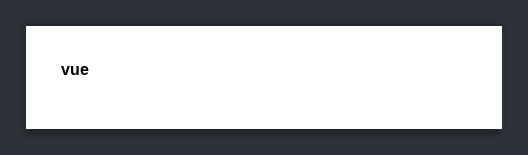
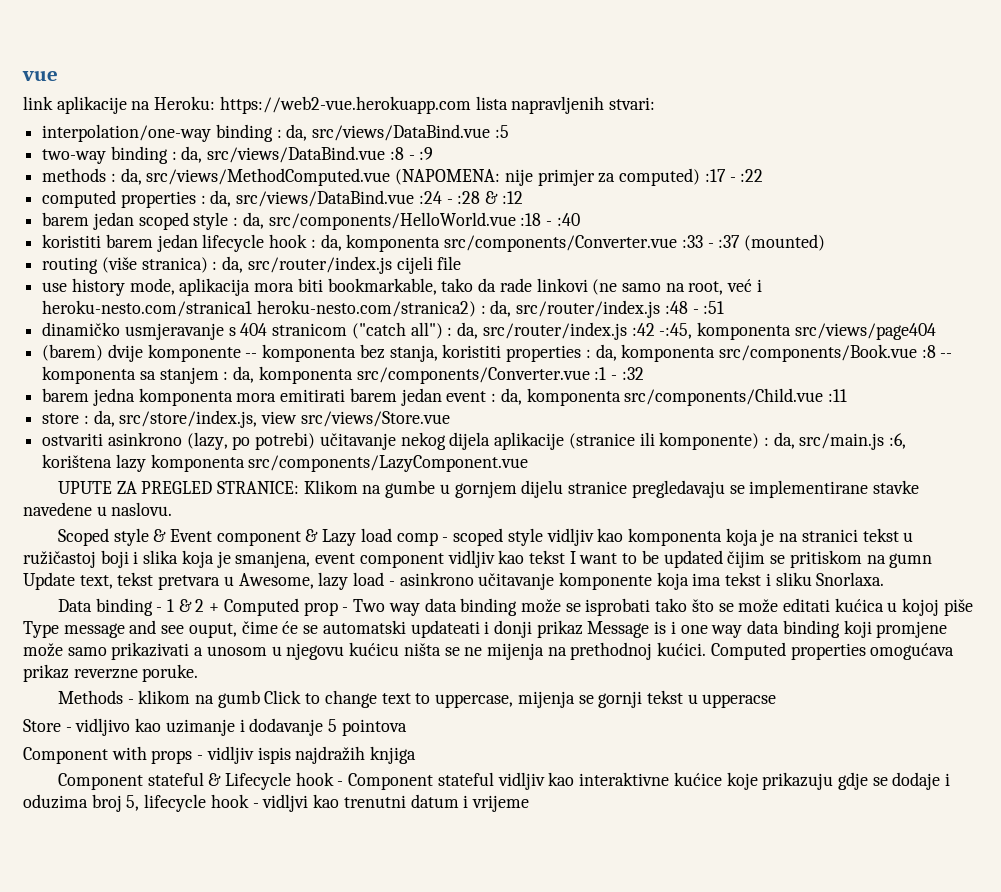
(89, 70) none -> [23,96,656,114] [42,124,509,142] [42,146,434,164] [42,168,764,186] [42,190,523,208] [42,212,580,230] [42,234,825,252] [42,256,462,274] [42,278,762,296] [42,300,725,318] [42,322,936,340] [42,344,953,362] [42,366,644,384] [42,388,847,406] [42,410,450,428] [42,432,907,450] [42,454,529,472] [57,480,919,498] [23,502,173,516] [57,528,914,546] [23,550,933,568] [23,572,885,590] [57,598,973,616] [23,620,948,638] [23,642,955,660] [23,664,199,682] [57,690,777,708] [23,718,407,736] [23,746,417,764] [57,772,951,790] [23,794,529,812] // link aplikacije na Heroku: https://web2-vue.herokuapp.com lista napravljenih stvari: // interpolation/one-way binding : da, src/views/DataBind.vue :5 // two-way binding : da, src/views/DataBind.vue :8 - :9 // methods : da, src/views/MethodComputed.vue (NAPOMENA: nije primjer za computed) :17 - :22 // computed properties : da, src/views/DataBind.vue :24 - :28 & :12 // barem jedan scoped style : da, src/components/HelloWorld.vue :18 - :40 // koristiti barem jedan lifecycle hook : da, komponenta src/components/Converter.vue :33 - :37 (mounted) // routing (više stranica) : da, src/router/index.js cijeli file // use history mode, aplikacija mora biti bookmarkable, tako da rade linkovi (ne samo na root, već i heroku-nesto.com/stranica1 heroku-nesto.com/stranica2) : da, src/router/index.js :48 - :51 // dinamičko usmjeravanje s 404 stranicom ("catch all") : da, src/router/index.js :42 -:45, komponenta src/views/page404 // (barem) dvije komponente -- komponenta bez stanja, koristiti properties : da, komponenta src/components/Book.vue :8 -- komponenta sa stanjem : da, komponenta src/components/Converter.vue :1 - :32 // barem jedna komponenta mora emitirati barem jedan event : da, komponenta src/components/Child.vue :11 // store : da, src/store/index.js, view src/views/Store.vue // ostvariti asinkrono (lazy, po potrebi) učitavanje nekog dijela aplikacije (stranice ili komponente) : da, src/main.js :6, korištena lazy komponenta src/components/LazyComponent.vue // UPUTE ZA PREGLED STRANICE: Klikom na gumbe u gornjem dijelu stranice pregledavaju se implementirane stavke navedene u naslovu. // Scoped style & Event component & Lazy load comp - scoped style vidljiv kao komponenta koja je na stranici tekst u ružičastoj boji i slika koja je smanjena, event component vidljiv kao tekst I want to be updated čijim se pritiskom na gumn Update text, tekst pretvara u Awesome, lazy load - asinkrono učitavanje komponente koja ima tekst i sliku Snorlaxa. // Data binding - 1 & 2 + Computed prop - Two way data binding može se isprobati tako što se može editati kućica u kojoj piše Type message and see ouput, čime će se automatski updateati i donji prikaz Message is i one way data binding koji promjene može samo prikazivati a unosom u njegovu kućicu ništa se ne mijenja na prethodnoj kućici. Computed properties omogućava prikaz reverzne poruke. // Methods - klikom na gumb Click to change text to uppercase, mijenja se gornji tekst u upperacse // Store - vidljivo kao uzimanje i dodavanje 5 pointova // Component with props - vidljiv ispis najdražih knjiga // Component stateful & Lifecycle hook - Component stateful vidljiv kao interaktivne kućice koje prikazuju gdje se dodaje i oduzima broj 5, lifecycle hook - vidljvi kao trenutni datum i vrijeme

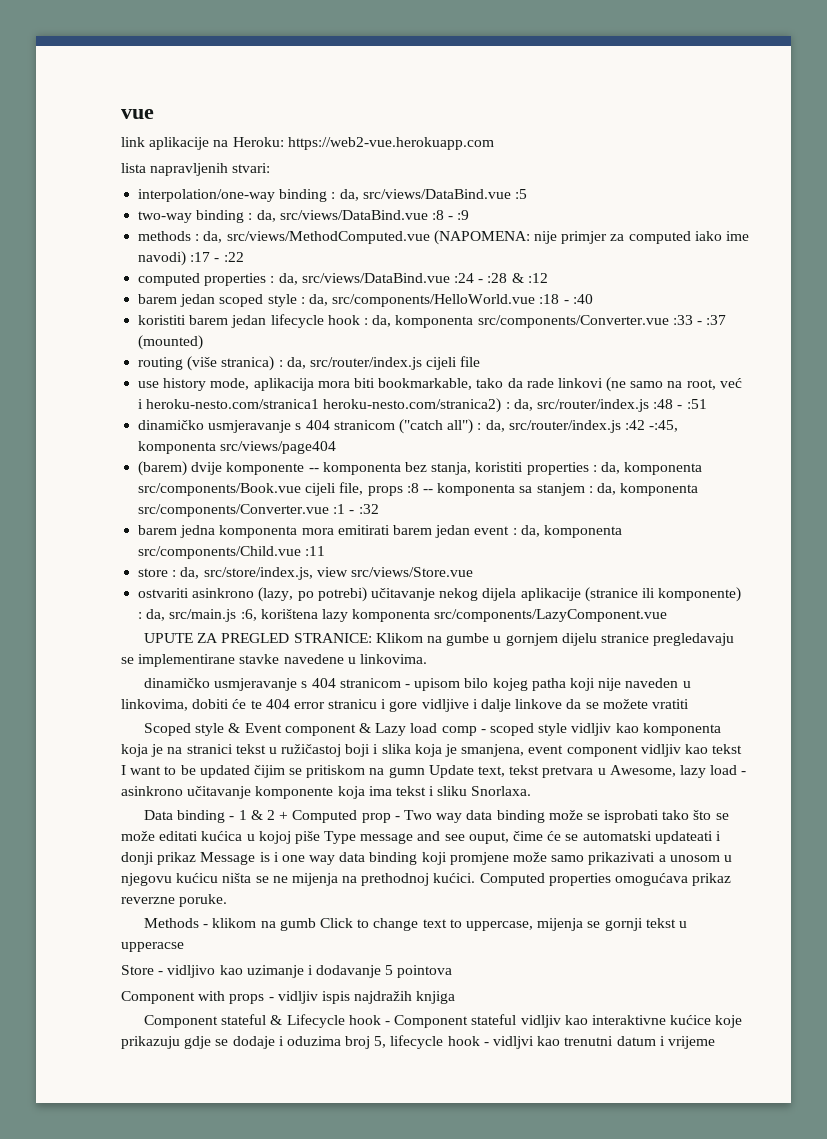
(471, 105) none -> (494, 143) //
[619,168,701,186] computed) -> [628,231,749,244] [138,251,187,266] computed iako ime navodi)
(917, 353) none -> [305,482,403,496] cijeli file, props
[111,502,173,516] naslovu. -> [359,654,427,664] [144,678,691,691] [121,699,689,712] linkovima. // dinamičko usmjeravanje s 404 stranicom - upisom bilo kojeg patha koji nije naveden u linkovima, dobiti će te 404 error stranicu i gore vidljive i dalje linkove da se možete vratiti

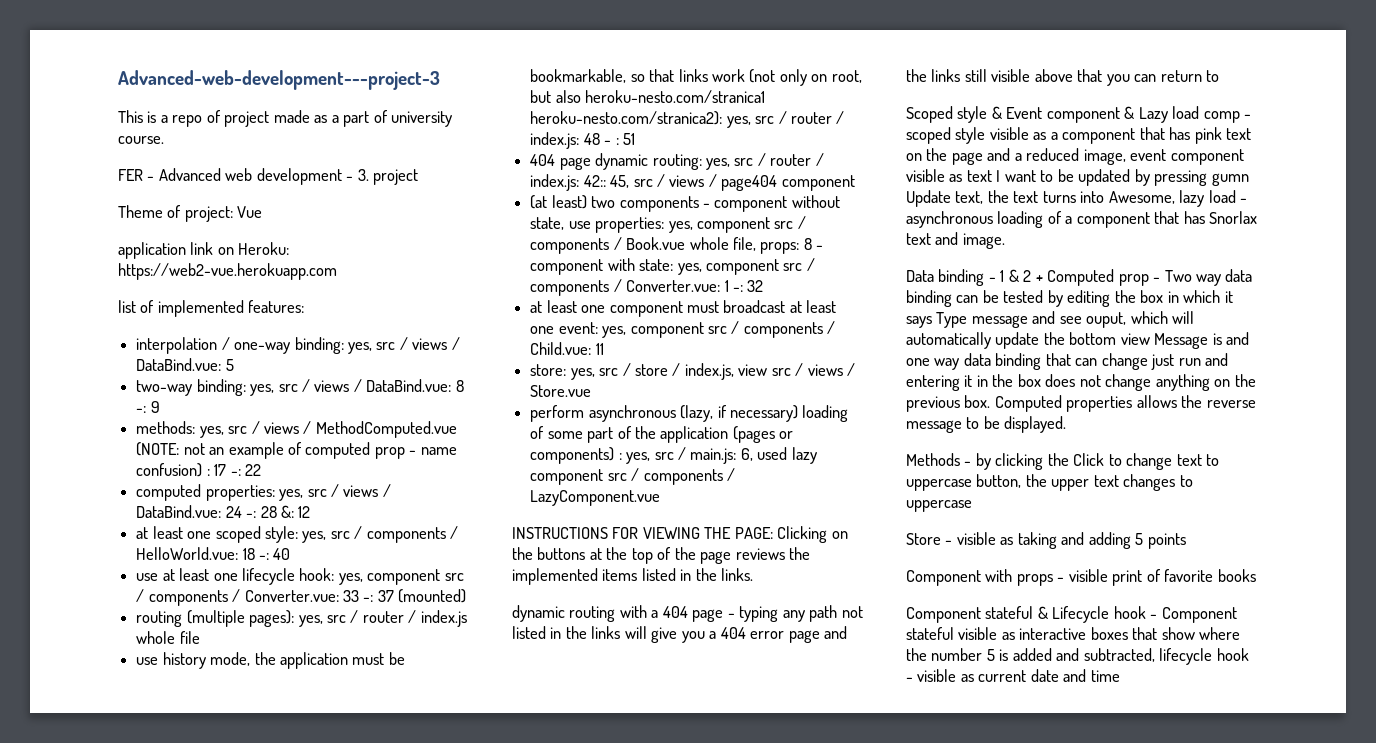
[121,109,154,119] [121,137,494,150] [121,163,271,176] [138,189,527,202] [138,210,470,223] [138,230,749,245] [138,251,244,266] [138,273,548,286] [138,294,593,307] [138,314,727,328] [138,335,204,350] [138,356,481,371] [138,377,742,392] [138,398,707,413] [138,419,679,434] [138,441,337,454] [138,461,703,476] [138,482,699,496] [138,504,379,517] [138,525,622,538] [138,546,326,559] [138,567,473,580] [138,587,742,602] [138,609,668,622] [144,633,735,646] [121,654,427,667] [144,678,691,691] [121,699,689,712] vue // link aplikacije na Heroku: https://web2-vue.herokuapp.com // lista napravljenih stvari: // interpolation/one-way binding : da, src/views/DataBind.vue :5 // two-way binding : da, src/views/DataBind.vue :8 - :9 // methods : da, src/views/MethodComputed.vue (NAPOMENA: nije primjer za computed iako ime navodi) :17 - :22 // computed properties : da, src/views/DataBind.vue :24 - :28 & :12 // barem jedan scoped style : da, src/components/HelloWorld.vue :18 - :40 // koristiti barem jedan lifecycle hook : da, komponenta src/components/Converter.vue :33 - :37 (mounted) // routing (više stranica) : da, src/router/index.js cijeli file // use history mode, aplikacija mora biti bookmarkable, tako da rade linkovi (ne samo na root, već i heroku-nesto.com/stranica1 heroku-nesto.com/stranica2) : da, src/router/index.js :48 - :51 // dinamičko usmjeravanje s 404 stranicom ("catch all") : da, src/router/index.js :42 -:45, komponenta src/views/page404 // (barem) dvije komponente -- komponenta bez stanja, koristiti properties : da, komponenta src/components/Book.vue cijeli file, props :8 -- komponenta sa stanjem : da, komponenta src/components/Converter.vue :1 - :32 // barem jedna komponenta mora emitirati barem jedan event : da, komponenta src/components/Child.vue :11 // store : da, src/store/index.js, view src/views/Store.vue // ostvariti asinkrono (lazy, po potrebi) učitavanje nekog dijela aplikacije (stranice ili komponente) : da, src/main.js :6, korištena lazy komponenta src/components/LazyComponent.vue // UPUTE ZA PREGLED STRANICE: Klikom na gumbe u gornjem dijelu stranice pregledavaju se implementirane stavke navedene u linkovima. // dinamičko usmjeravanje s 404 stranicom - upisom bilo kojeg patha koji nije naveden u linkovima, dobiti će te 404 error stranicu i gore vidljive i dalje linkove da se možete vratiti -> [118,70,440,90] [118,110,453,127] [118,136,164,144] [118,168,419,185] [118,205,263,222] [118,242,290,259] [118,263,337,280] [118,300,305,317] [136,337,460,354] [136,358,234,371] [136,379,464,396] [136,401,160,413] [136,421,457,438] [136,442,457,459] [136,463,261,477] [136,484,391,501] [136,505,311,518] [136,526,459,543] [136,547,291,560] [136,568,464,585] [136,589,467,606] [136,610,467,627] [136,631,200,644] [136,652,405,669] [530,69,862,86] [530,90,766,103] [530,111,845,128] [530,132,635,149] [530,153,824,170] [530,174,855,191] [530,195,840,212] [530,216,806,233] [530,237,824,254] [530,258,815,275] [530,279,764,296] [530,300,837,317] [530,321,836,338] [530,342,604,355] [530,363,856,380] [530,385,592,397] [530,405,849,422] [530,426,794,443] [530,447,817,464] [530,468,735,485] [530,490,661,506] [512,526,848,543] [512,547,811,564] [512,568,754,585] [512,605,863,622] [512,626,848,643] [906,69,1220,86] Advanced-web-development---project-3 // This is a repo of project made as a part of university course. // FER - Advanced web development - 3. project // Theme of project: Vue // application link on Heroku: https://web2-vue.herokuapp.com // list of implemented features: // interpolation / one-way binding: yes, src / views / DataBind.vue: 5 // two-way binding: yes, src / views / DataBind.vue: 8 -: 9 // methods: yes, src / views / MethodComputed.vue (NOTE: not an example of computed prop - name confusion) : 17 -: 22 // computed properties: yes, src / views / DataBind.vue: 24 -: 28 &: 12 // at least one scoped style: yes, src / components / HelloWorld.vue: 18 -: 40 // use at least one lifecycle hook: yes, component src / components / Converter.vue: 33 -: 37 (mounted) // routing (multiple pages): yes, src / router / index.js whole file // use history mode, the application must be bookmarkable, so that links work (not only on root, but also heroku-nesto.com/stranica1 heroku-nesto.com/stranica2): yes, src / router / index.js: 48 - : 51 // 404 page dynamic routing: yes, src / router / index.js: 42:: 45, src / views / page404 component // (at least) two components - component without state, use properties: yes, component src / components / Book.vue whole file, props: 8 - component with state: yes, component src / components / Converter.vue: 1 -: 32 // at least one component must broadcast at least one event: yes, component src / components / Child.vue: 11 // store: yes, src / store / index.js, view src / views / Store.vue // perform asynchronous (lazy, if necessary) loading of some part of the application (pages or components) : yes, src / main.js: 6, used lazy component src / components / LazyComponent.vue // INSTRUCTIONS FOR VIEWING THE PAGE: Clicking on the buttons at the top of the page reviews the implemented items listed in the links. // dynamic routing with a 404 page - typing any path not listed in the links will give you a 404 error page and the links still visible above that you can return to
[571,723,721,736] [121,744,743,757] vidljiv kao komponenta koja je na stranici tekst u ružičastoj boji i slika koja je smanjena, event component vidljiv kao tekst -> [989,127,1252,144] [906,148,1244,165] [906,169,992,182] visible as a component that has pink text on the page and a reduced image, event component visible as text
[253,765,747,778] [121,786,532,799] čijim se pritiskom na gumn Update text, tekst pretvara u Awesome, lazy load - asinkrono učitavanje komponente koja ima tekst i sliku Snorlaxa. -> [1134,169,1249,186] [906,190,1248,207] [906,211,1258,228] [906,232,1005,249] by pressing gumn Update text, the text turns into Awesome, lazy load - asynchronous loading of a component that has Snorlax text and image.
[548,810,729,823] [121,831,320,844] može se isprobati tako što se može editati kućica u kojoj piše -> [956,290,1233,307] [906,316,932,328] can be tested by editing the box in which it says
[513,831,721,844] [121,852,197,865] čime će se automatski updateati i donji prikaz -> [1130,311,1195,324] [906,332,1150,349] which will automatically update the bottom view
[273,852,279,862] i -> [1226,332,1250,345] and
[421,852,732,865] [121,873,732,886] [121,894,228,907] koji promjene može samo prikazivati a unosom u njegovu kućicu ništa se ne mijenja na prethodnoj kućici. Computed properties omogućava prikaz reverzne poruke. -> [1045,353,1229,370] [906,374,1256,391] [906,395,1256,412] [906,416,1067,433] that can change just run and entering it in the box does not change anything on the previous box. Computed properties allows the reverse message to be displayed.
[212,918,316,931] klikom na gumb -> [975,453,1069,470] by clicking the
[465,918,687,931] [121,942,184,952] [121,965,453,978] uppercase, mijenja se gornji tekst u upperacse // Store - vidljivo kao uzimanje i dodavanje 5 pointova -> [906,474,1193,491] [906,500,972,512] [906,532,1186,549] uppercase button, the upper text changes to uppercase // Store - visible as taking and adding 5 points
[277,991,456,1004] vidljiv ispis najdražih knjiga -> [1068,569,1256,586] visible print of favorite books
[520,1015,743,1028] [121,1035,715,1049] vidljiv kao interaktivne kućice koje prikazuju gdje se dodaje i oduzima broj 5, lifecycle hook - vidljvi kao trenutni datum i vrijeme -> [958,627,1241,640] [906,648,1249,665] [906,669,1120,682] visible as interactive boxes that show where the number 5 is added and subtracted, lifecycle hook - visible as current date and time

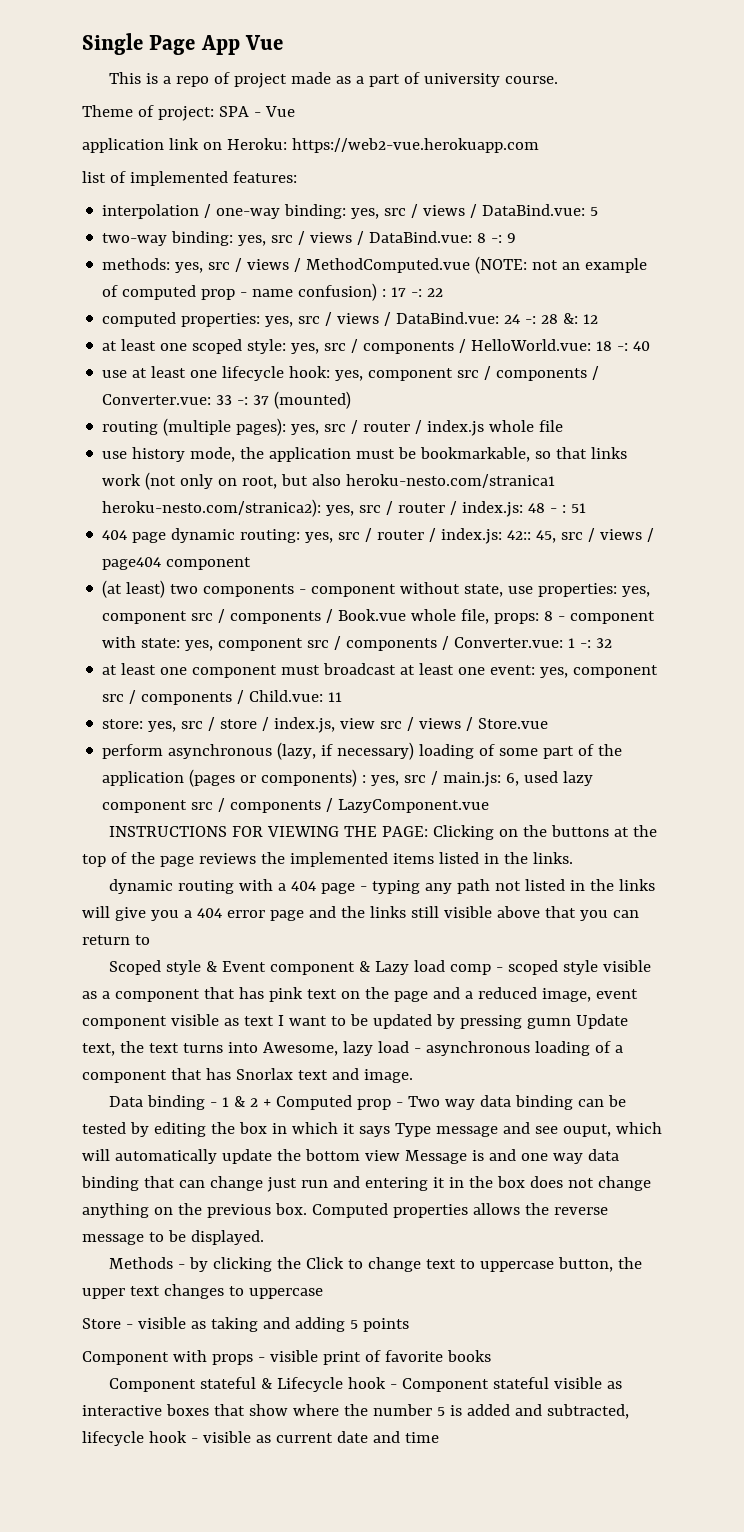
[118,70,440,90] Advanced-web-development---project-3 -> [82,33,284,55] Single Page App Vue
[118,168,419,185] // FER - Advanced web development - 3. project -> (559, 80) none
(233, 214) none -> [218,106,261,117] SPA -

